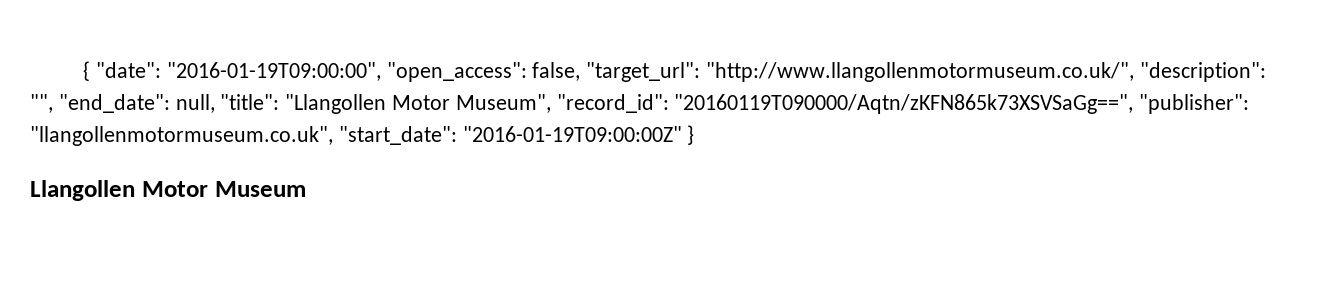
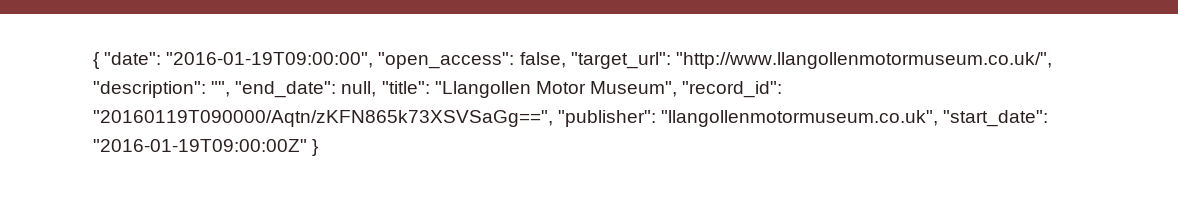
[30,180,306,201] // Llangollen Motor Museum -> (319, 147) none

